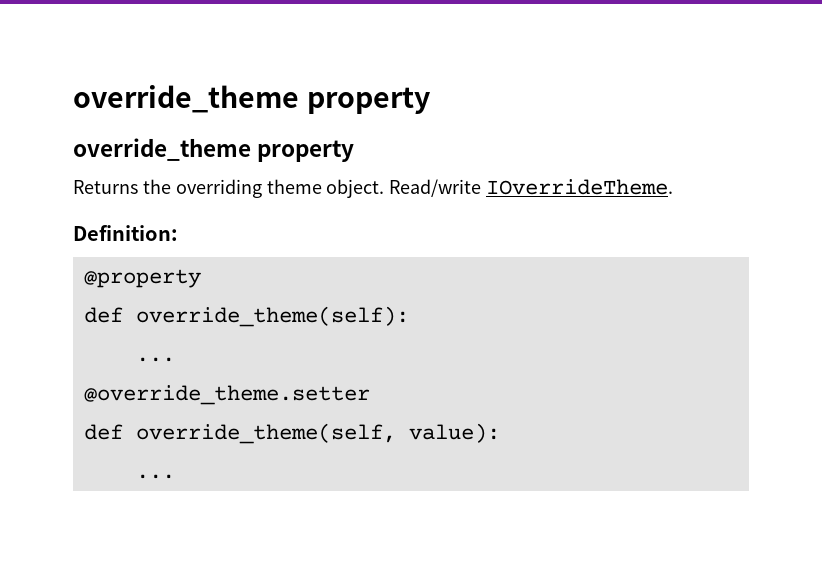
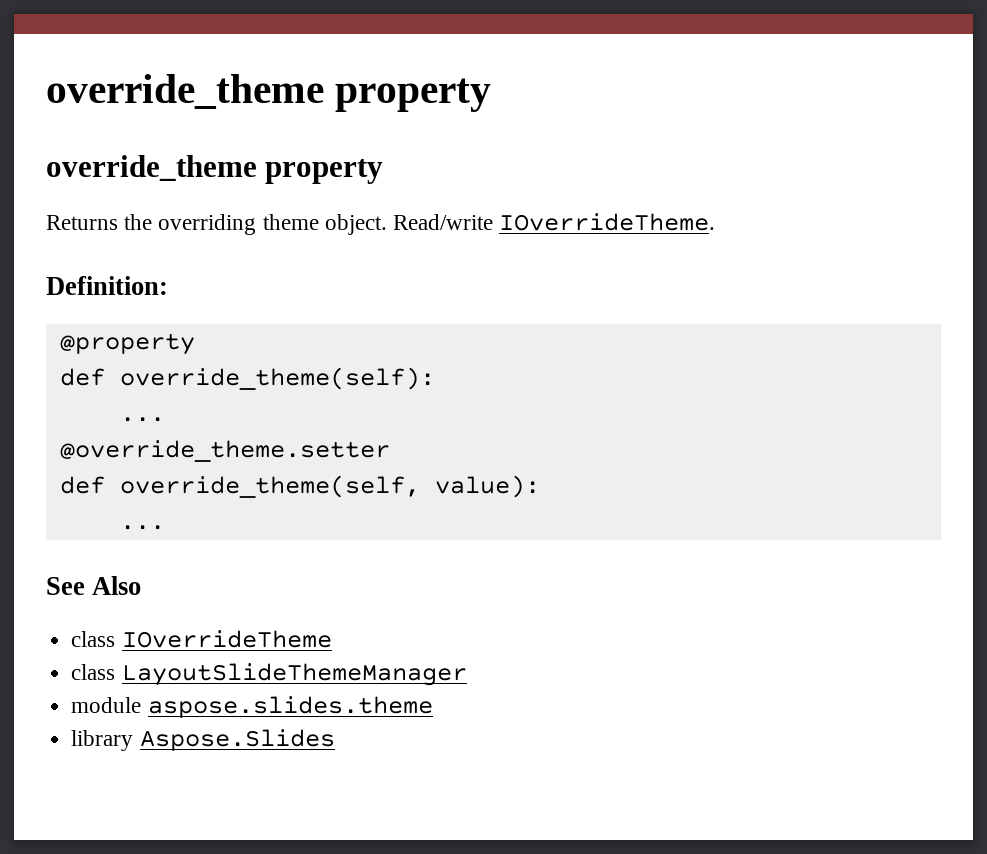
(175, 476) none -> [46,576,142,595] [71,630,332,648] [71,663,467,686] [71,696,433,718] [71,729,335,751] // See Also // class IOverrideTheme // class LayoutSlideThemeManager // module aspose.slides.theme // library Aspose.Slides

